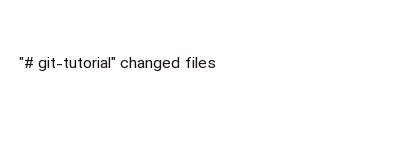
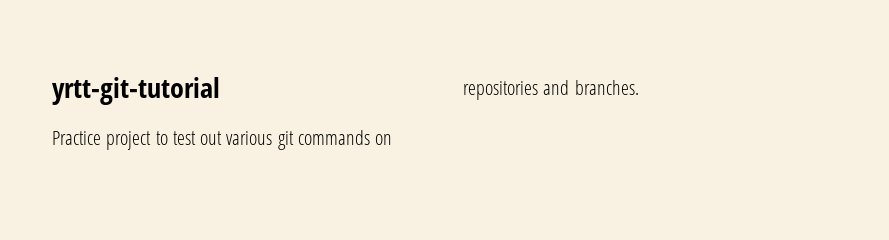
[19,57,216,71] "# git-tutorial" changed files -> [52,77,220,105] [52,130,393,150] [463,80,639,100] yrtt-git-tutorial // Practice project to test out various git commands on repositories and branches.

